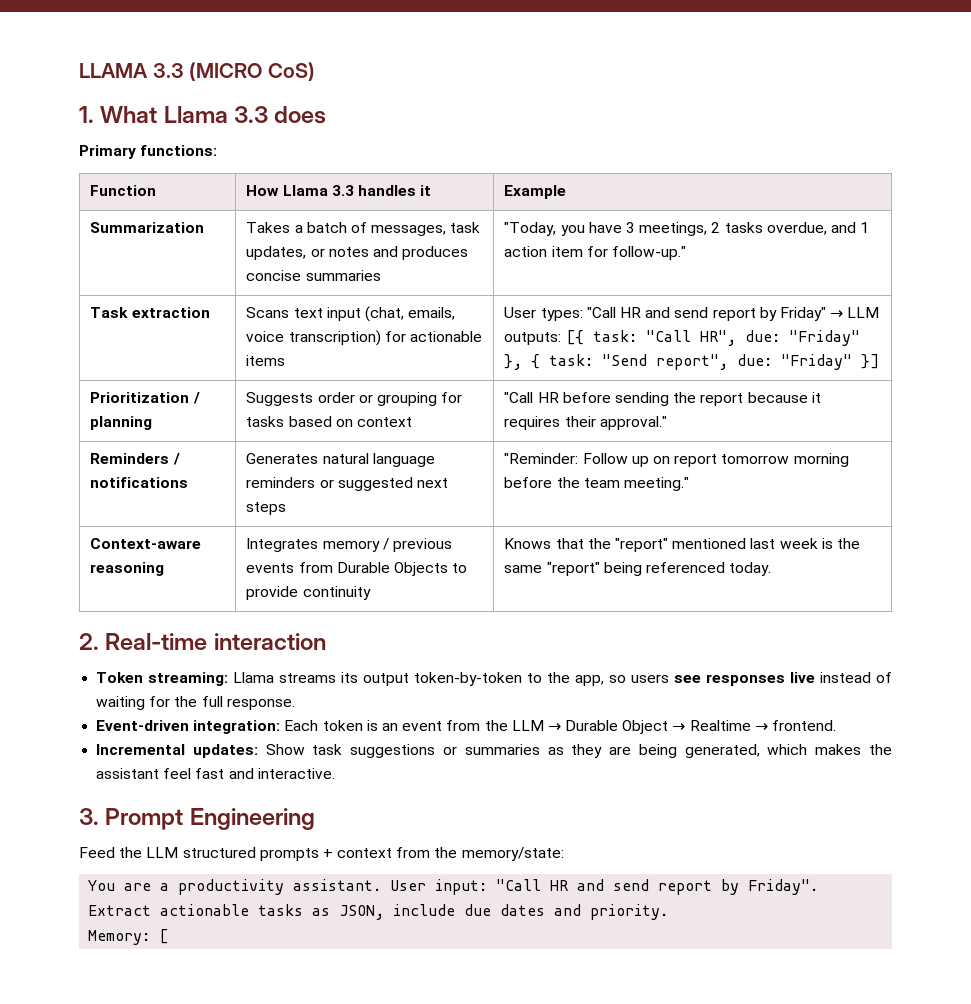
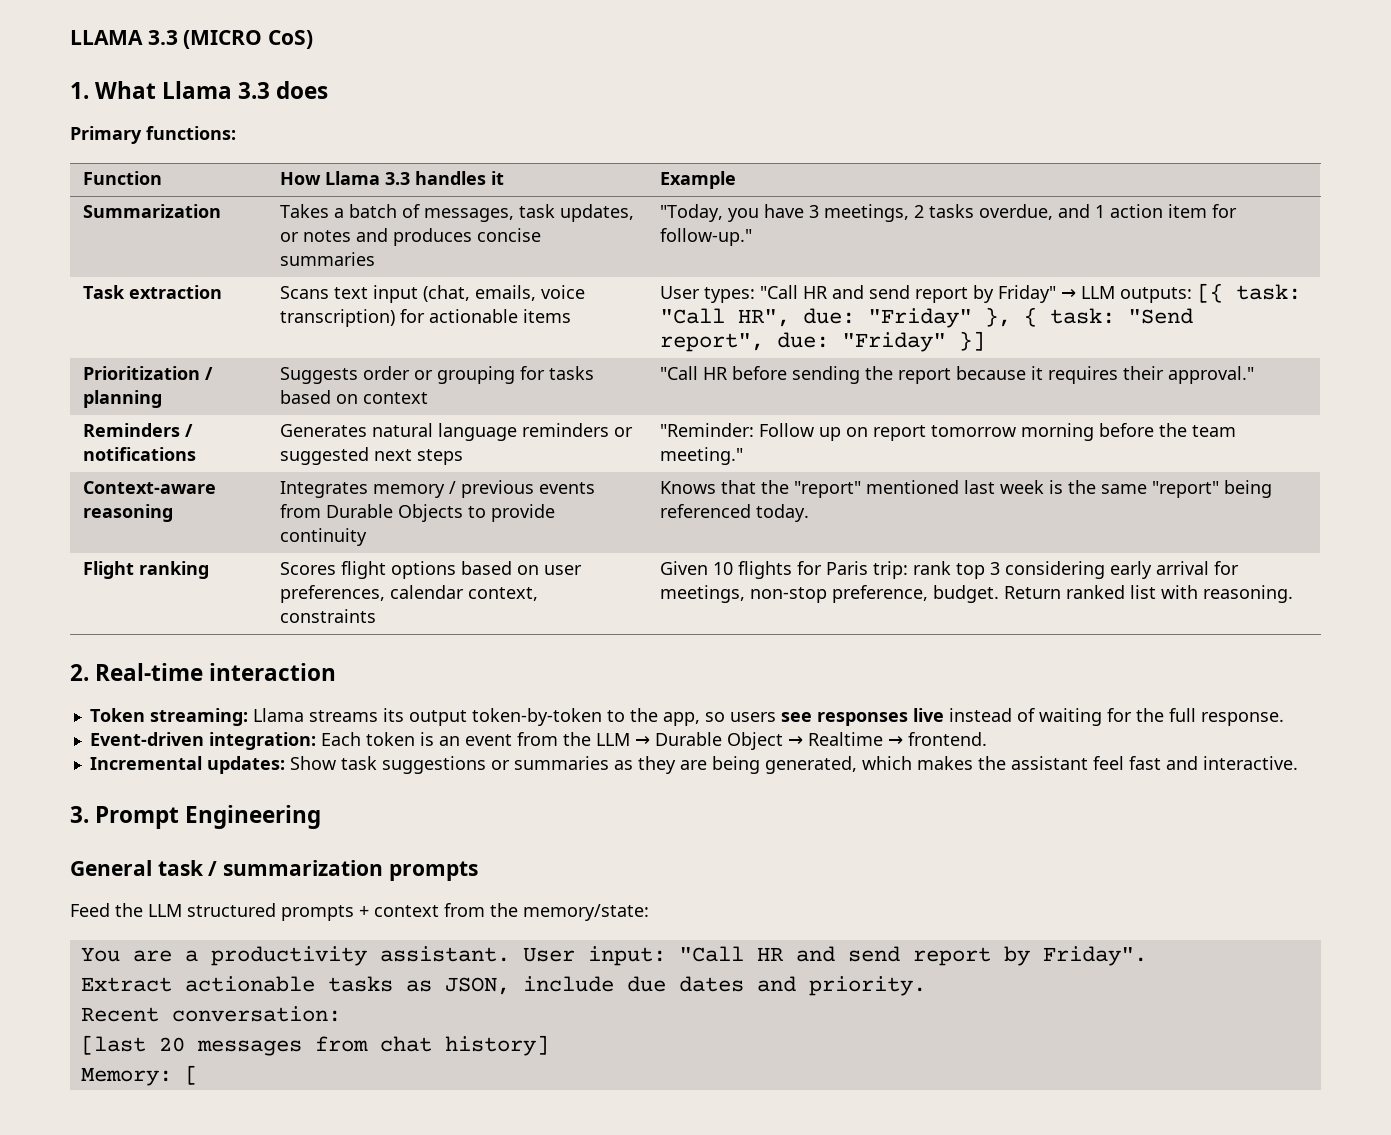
(772, 569) none -> [82,561,209,579] [279,561,582,579] [279,585,538,603] [279,609,376,623] [659,561,1239,579] [659,585,1293,603] // Flight ranking | Scores flight options based on user preferences, calendar context, constraints | Given 10 flights for Paris trip: rank top 3 considering early arrival for meetings, non-stop preference, budget. Return ranked list with reasoning.
(315, 819) none -> [70,860,478,881] // General task / summarization prompts
(669, 912) none -> [80,1006,341,1022] [80,1035,549,1056] // Recent conversation: // [last 20 messages from chat history]

